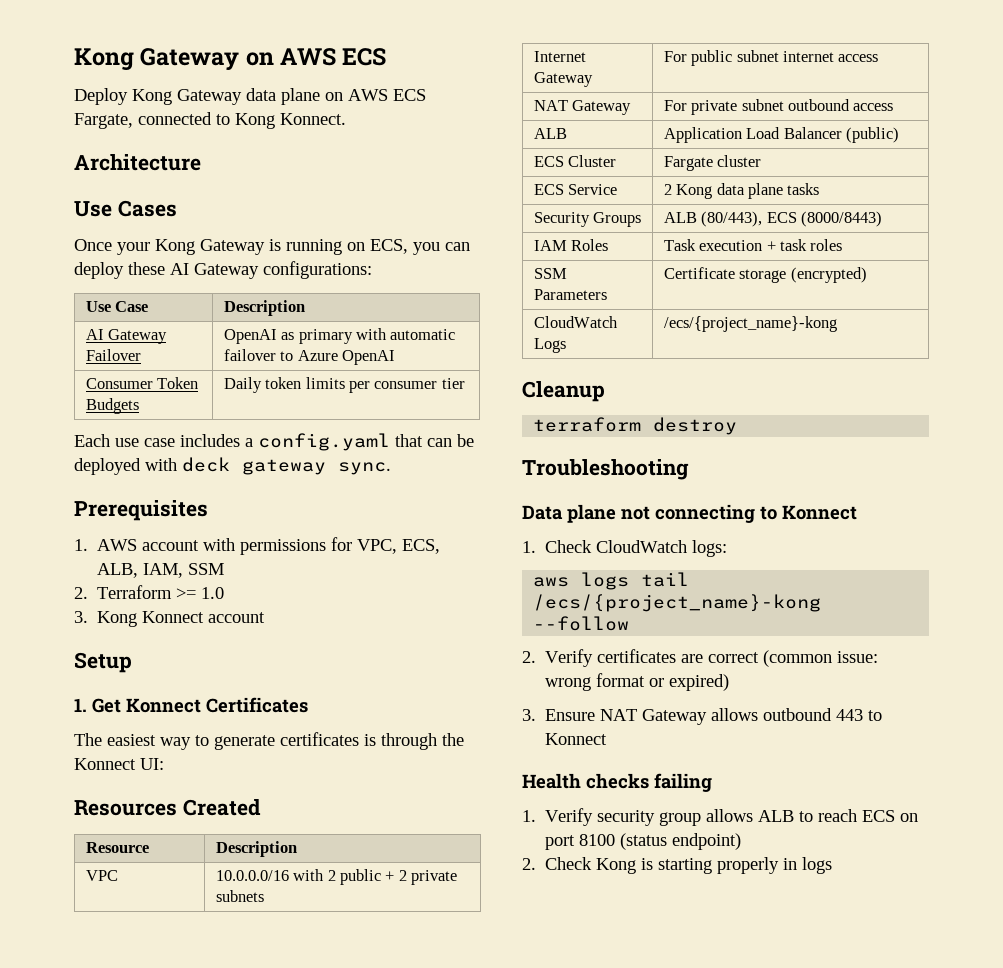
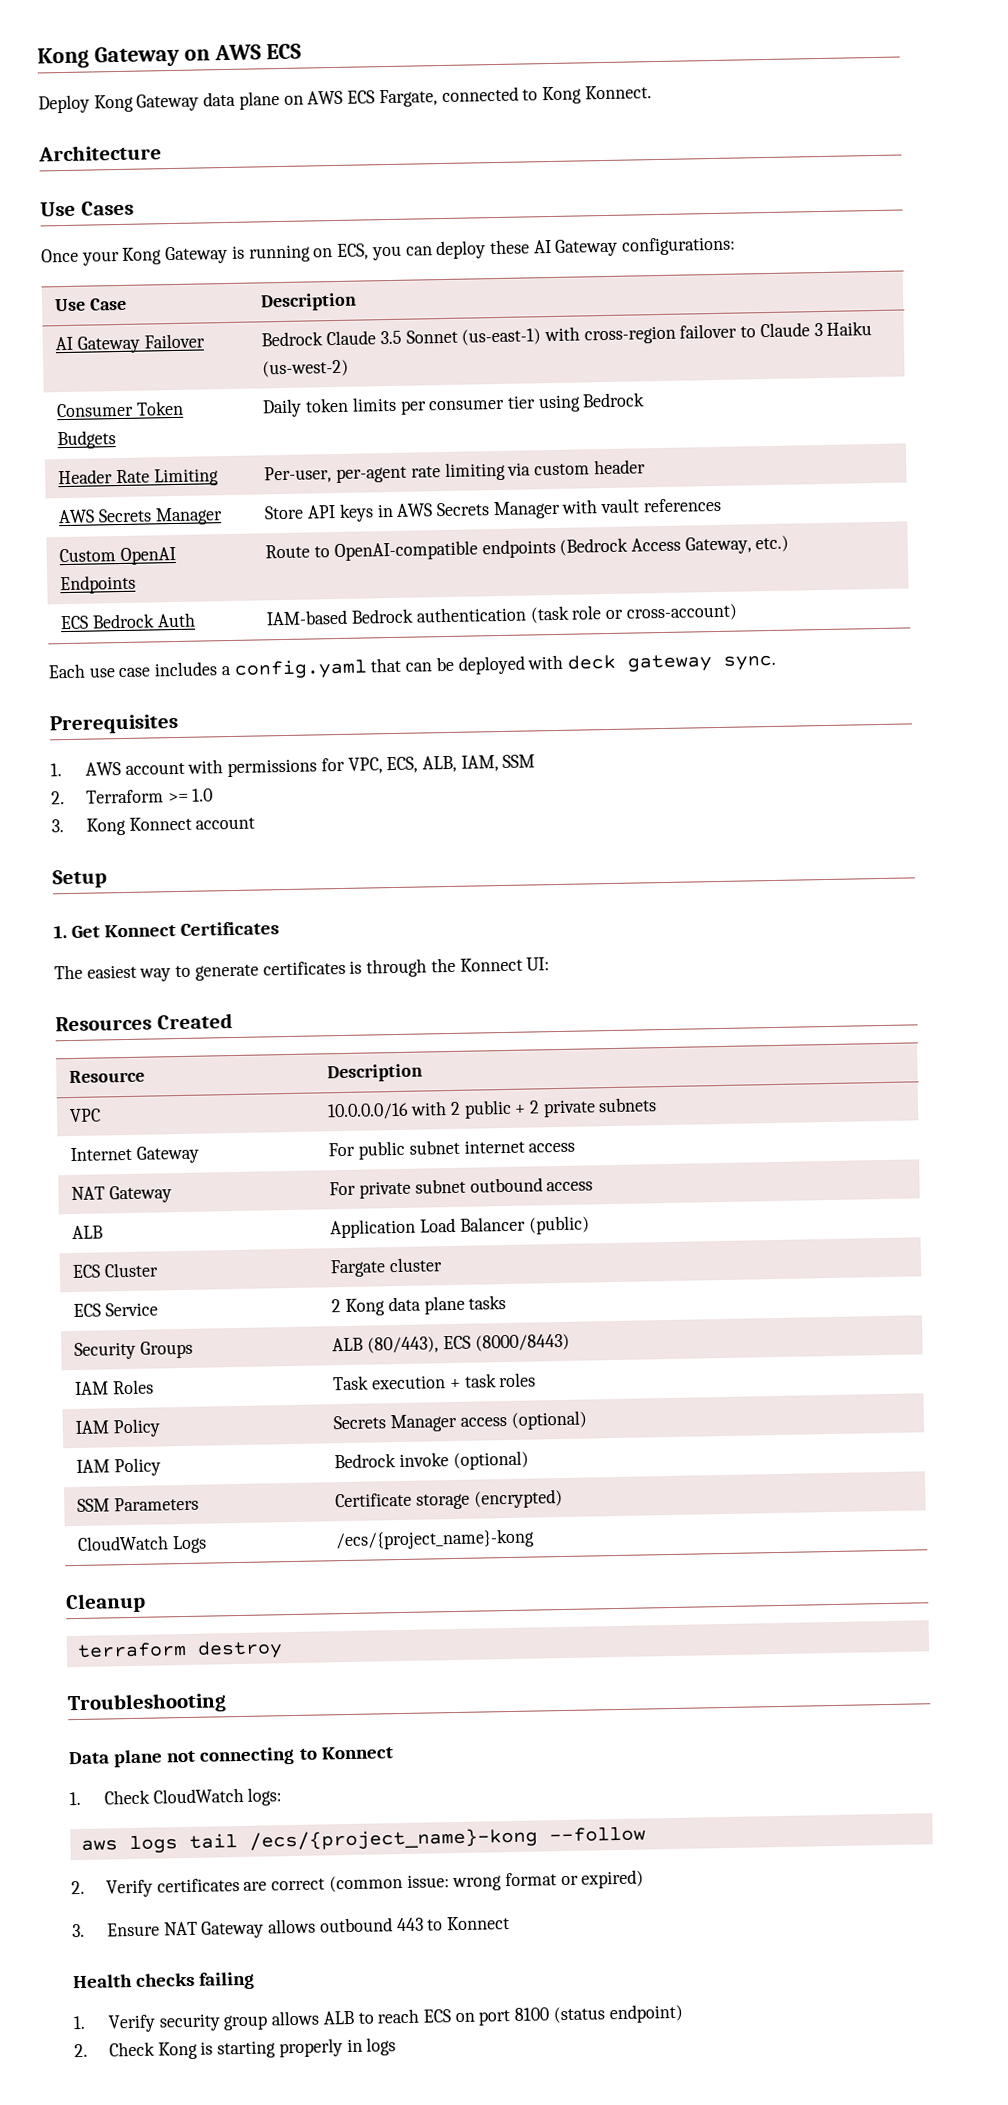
[223,328,456,344] [223,349,395,365] OpenAI as primary with automatic failover to Azure OpenAI -> [261,321,873,347] [262,359,350,378] Bedrock Claude 3.5 Sonnet (us-east-1) with cross-region failover to Claude 3 Haiku (us-west-2)
(465, 383) none -> [537,392,646,413] [58,468,219,487] [264,459,646,484] [58,507,223,526] [264,497,722,522] [59,546,177,566] [60,574,137,595] [265,535,790,562] [60,612,196,630] [266,603,738,626] using Bedrock // Header Rate Limiting | Per-user, per-agent rate limiting via custom header // AWS Secrets Manager | Store API keys in AWS Secrets Manager with vault references // Custom OpenAI Endpoints | Route to OpenAI-compatible endpoints (Bedrock Access Gateway, etc.) // ECS Bedrock Auth | IAM-based Bedrock authentication (task role or cross-account)
(843, 245) none -> [75,1418,162,1438] [333,1410,587,1433] [76,1457,162,1477] [334,1450,529,1471] // IAM Policy | Secrets Manager access (optional) // IAM Policy | Bedrock invoke (optional)

